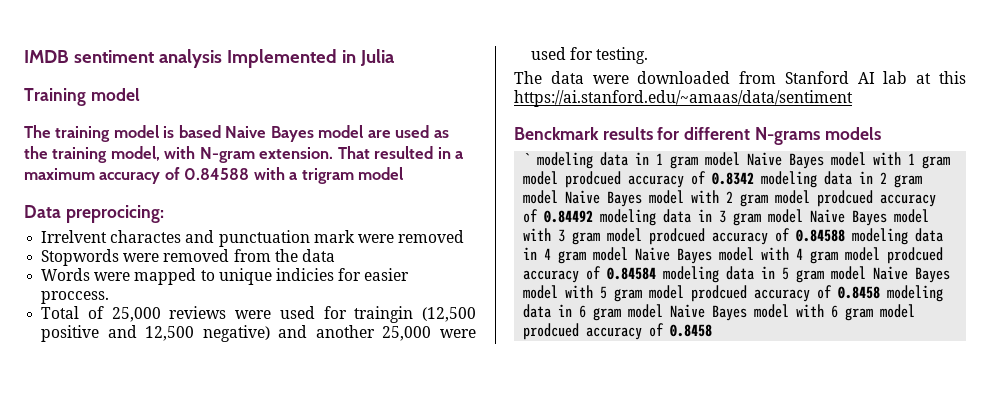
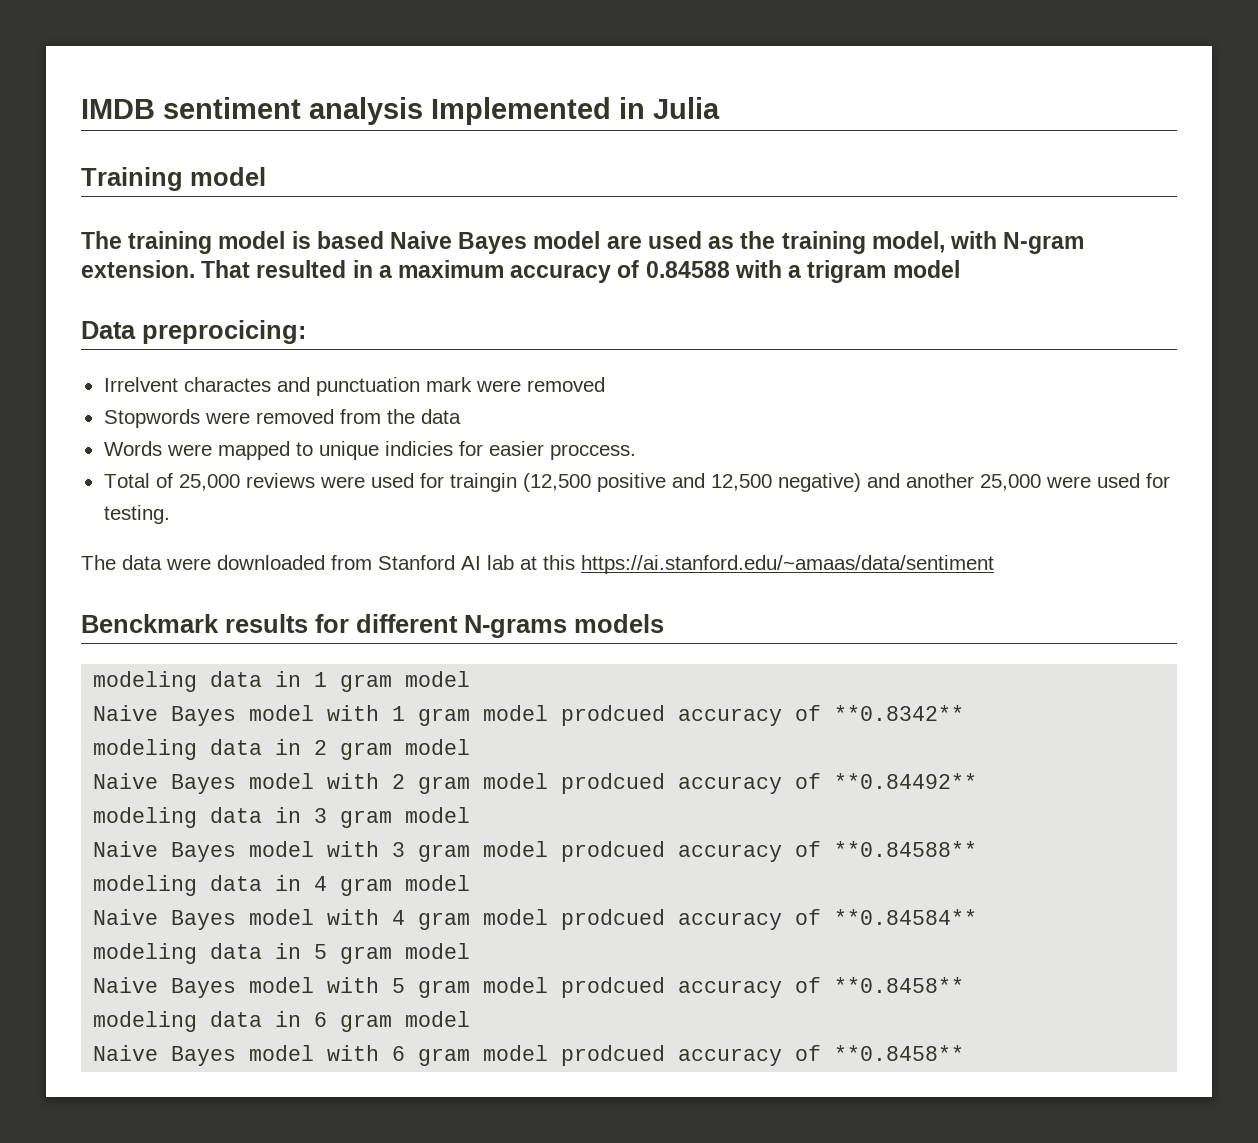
[523,153,531,165] ` -> (664, 623) none
(741, 159) none -> (471, 679) //
[712,172,755,185] 0.8342 -> [834,705,965,721] **0.8342** //
(559, 197) none -> (471, 747) //
[544,210,594,223] 0.84492 -> [834,773,978,789] **0.84492** //
(804, 216) none -> (471, 815) //
[796,229,846,242] 0.84588 -> [834,841,978,857] **0.84588** //
(629, 254) none -> (471, 883) //
[607,267,657,280] 0.84584 -> [834,909,978,925] **0.84584** //
(867, 273) none -> (471, 951) //
[838,286,881,299] 0.8458 -> [834,977,965,993] **0.8458** //
(664, 311) none -> (471, 1019) //
[670,324,713,337] 0.8458 -> [834,1045,965,1061] **0.8458**

